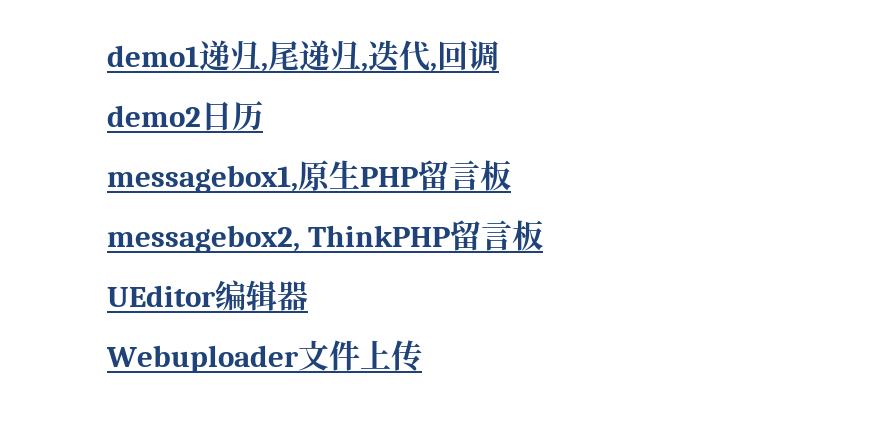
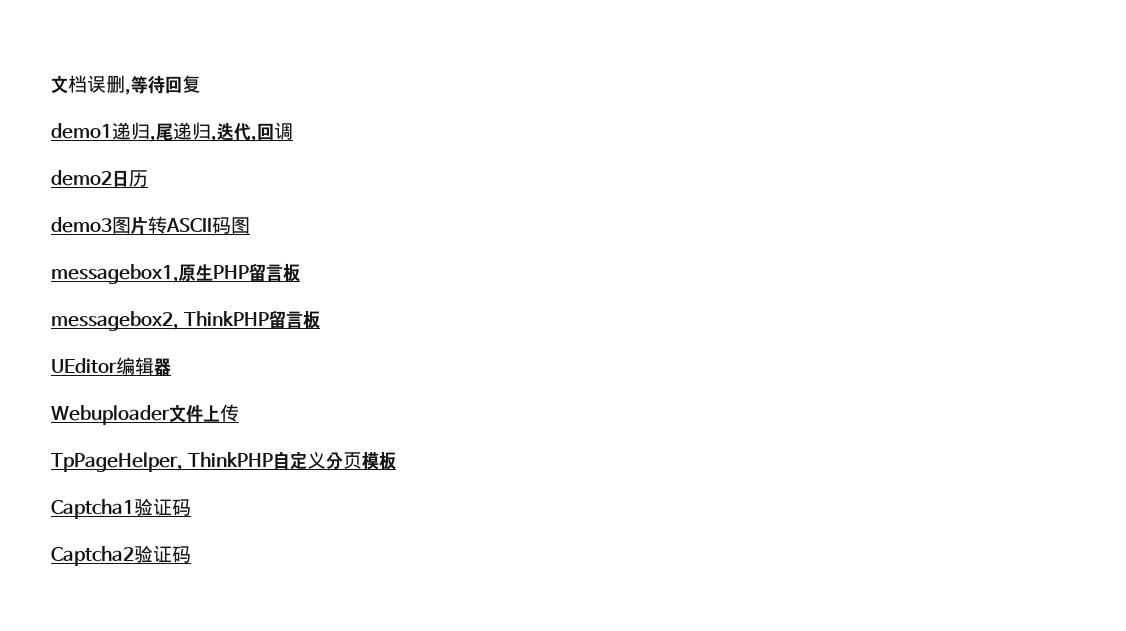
(107, 56) none -> [51,75,201,95] 文档误删,等待回复 //
(263, 116) none -> [51,216,250,235] // demo3图片转ASCII码图
(422, 356) none -> [51,451,397,472] [51,498,191,519] [51,545,191,566] // TpPageHelper, ThinkPHP自定义分页模板 // Captcha1验证码 // Captcha2验证码

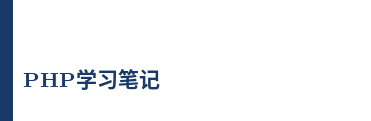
[51,75,201,95] [51,122,293,142] [51,170,148,187] [51,216,250,235] [51,263,300,284] [51,310,321,331] [51,357,171,376] [51,404,239,425] [51,451,397,472] [51,498,191,519] [51,545,191,566] 文档误删,等待回复 // demo1递归,尾递归,迭代,回调 // demo2日历 // demo3图片转ASCII码图 // messagebox1,原生PHP留言板 // messagebox2, ThinkPHP留言板 // UEditor编辑器 // Webuploader文件上传 // TpPageHelper, ThinkPHP自定义分页模板 // Captcha1验证码 // Captcha2验证码 -> [23,69,160,90] PHP学习笔记

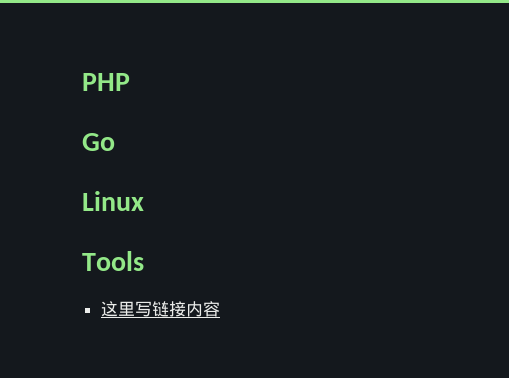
[76,69,160,90] 学习笔记 -> [82,133,115,151] [82,191,144,211] [82,251,144,271] [100,301,220,317] // Go // Linux // Tools // 这里写链接内容

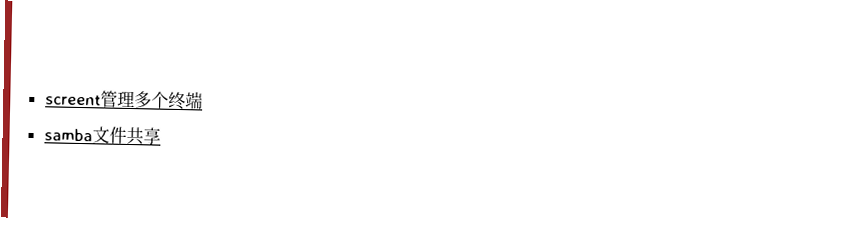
[82,73,130,91] [82,133,115,151] [82,191,144,211] [82,251,144,271] [100,301,220,317] PHP // Go // Linux // Tools // 这里写链接内容 -> [44,90,203,111] [43,126,161,146] screent管理多个终端 // samba文件共享

